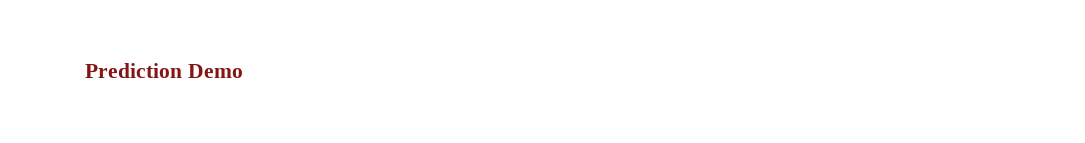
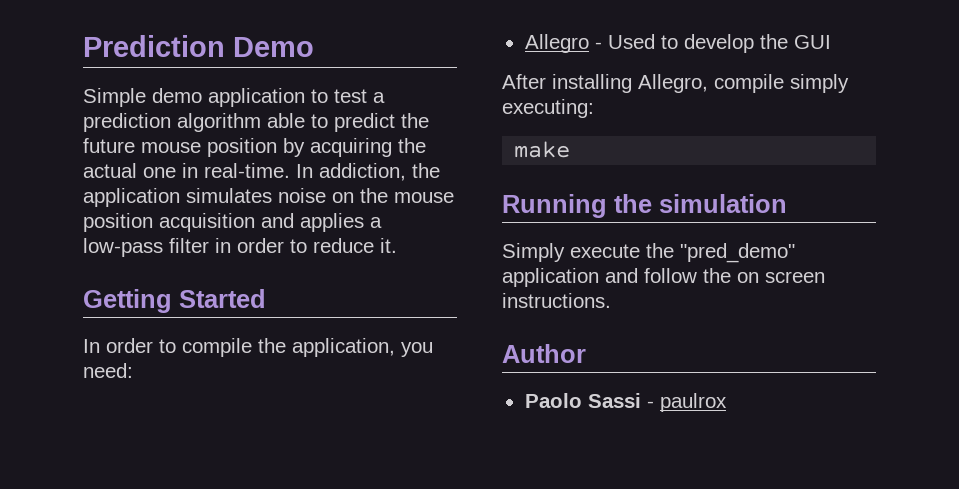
(243, 71) none -> [83,88,385,107] [83,113,429,132] [83,138,426,157] [83,163,440,181] [83,188,454,207] [83,213,382,232] [83,238,397,257] [83,289,266,313] [83,338,433,357] [83,363,133,378] [524,34,831,53] [502,74,849,93] [502,99,594,118] [514,141,571,158] [502,194,787,218] [502,243,795,263] [502,268,825,287] [502,293,611,308] [502,344,586,363] [524,393,727,412] // Simple demo application to test a prediction algorithm able to predict the future mouse position by acquiring the actual one in real-time. In addiction, the application simulates noise on the mouse position acquisition and applies a low-pass filter in order to reduce it. // Getting Started // In order to compile the application, you need: // Allegro - Used to develop the GUI // After installing Allegro, compile simply executing: // make // Running the simulation // Simply execute the "pred_demo" application and follow the on screen instructions. // Author // Paolo Sassi - paulrox

